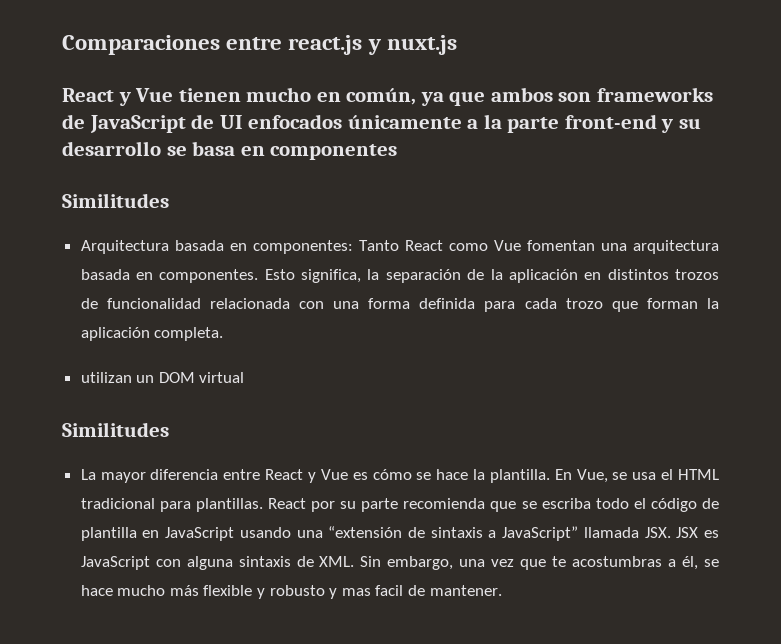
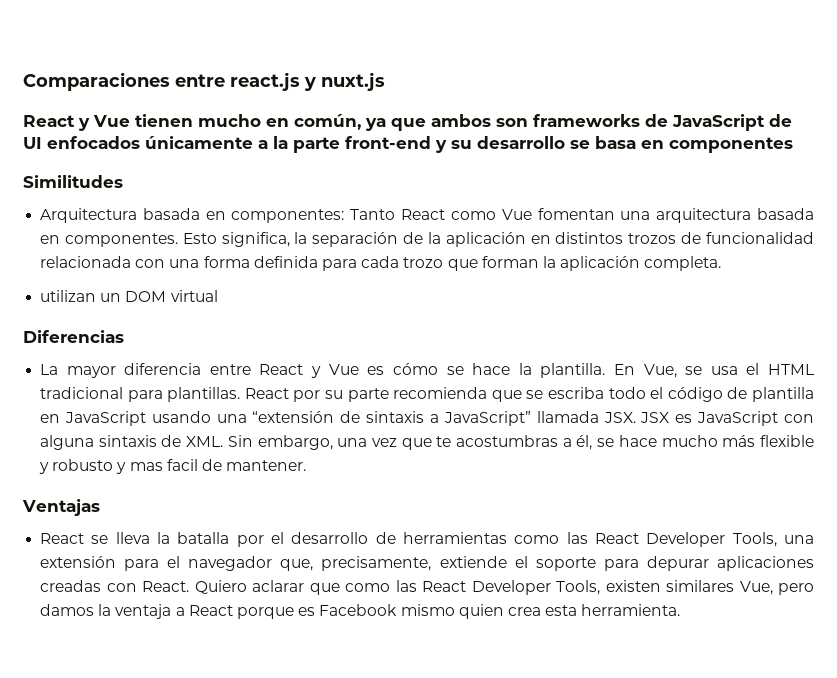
[62,422,169,437] Similitudes -> [23,330,124,343] Diferencias
(502, 590) none -> [22,499,100,516] [40,532,815,547] [40,556,814,571] [40,580,815,595] [40,604,681,619] // Ventajas // React se lleva la batalla por el desarrollo de herramientas como las React Developer Tools, una extensión para el navegador que, precisamente, extiende el soporte para depurar aplicaciones creadas con React. Quiero aclarar que como las React Developer Tools, existen similares Vue, pero damos la ventaja a React porque es Facebook mismo quien crea esta herramienta.

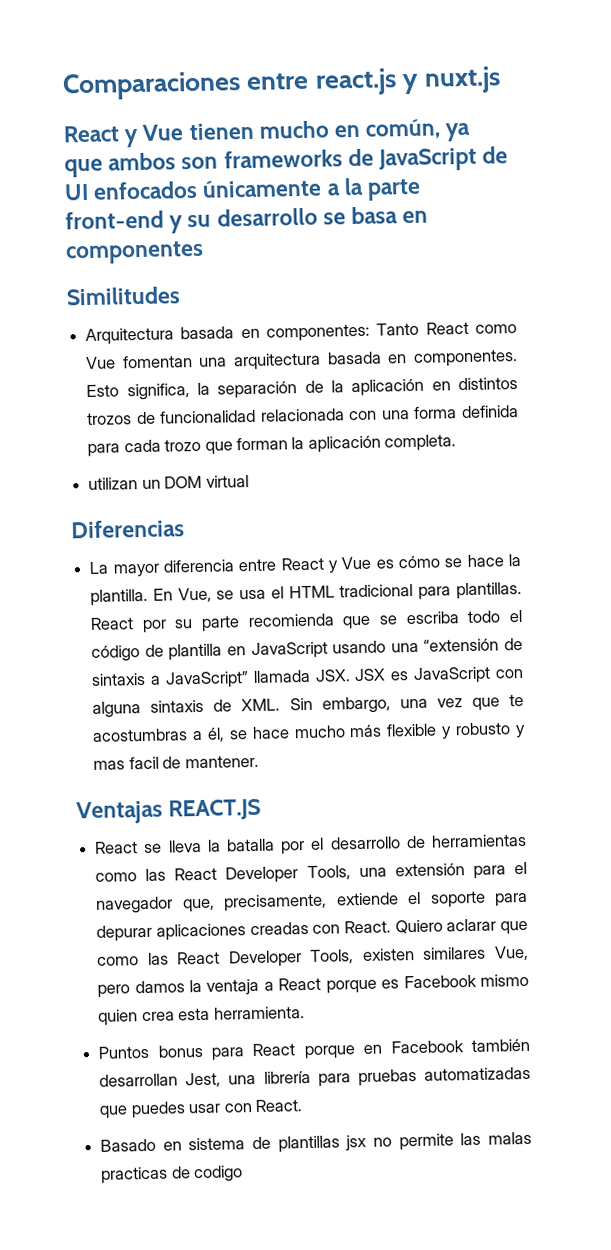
(100, 507) none -> [168,798,262,821] REACT.JS
(681, 610) none -> [98,1038,530,1061] [99,1066,531,1088] [99,1099,302,1119] [100,1131,532,1153] [101,1165,244,1184] // Puntos bonus para React porque en Facebook también desarrollan Jest, una librería para pruebas automatizadas que puedes usar con React. // Basado en sistema de plantillas jsx no permite las malas practicas de codigo

